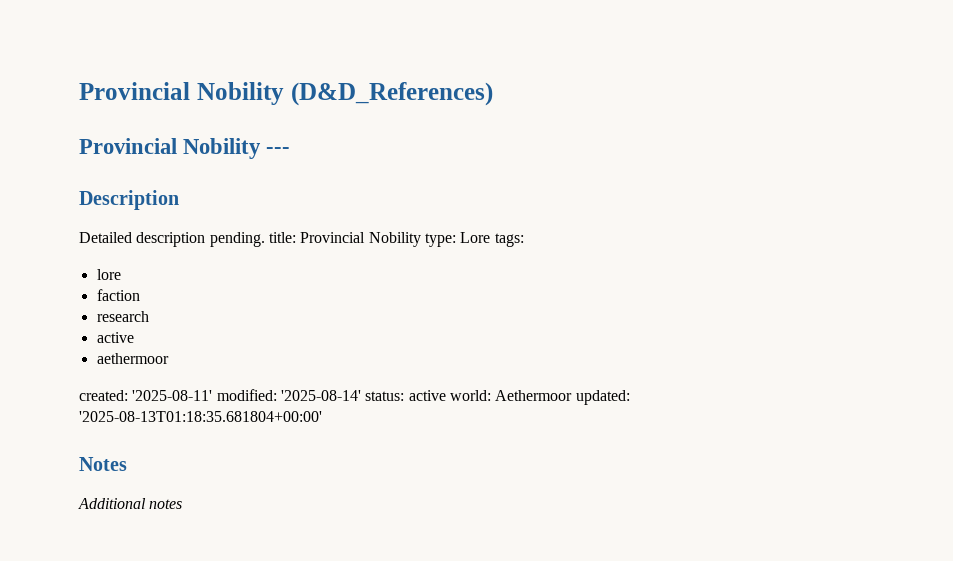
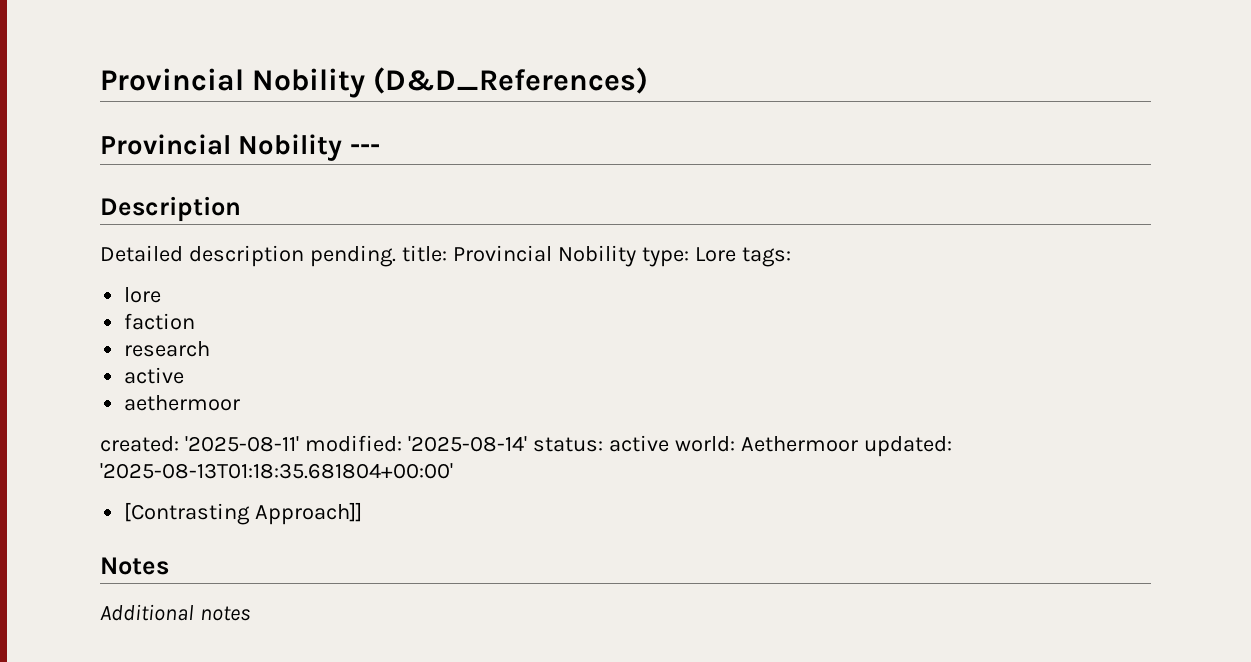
(322, 416) none -> [124,502,363,525] // [Contrasting Approach]]

